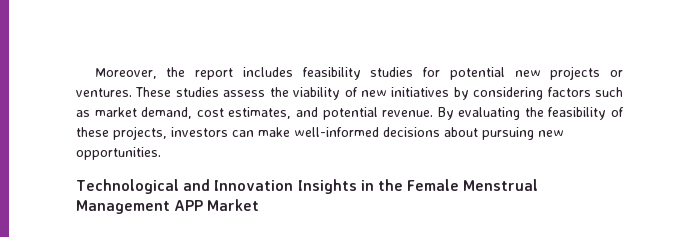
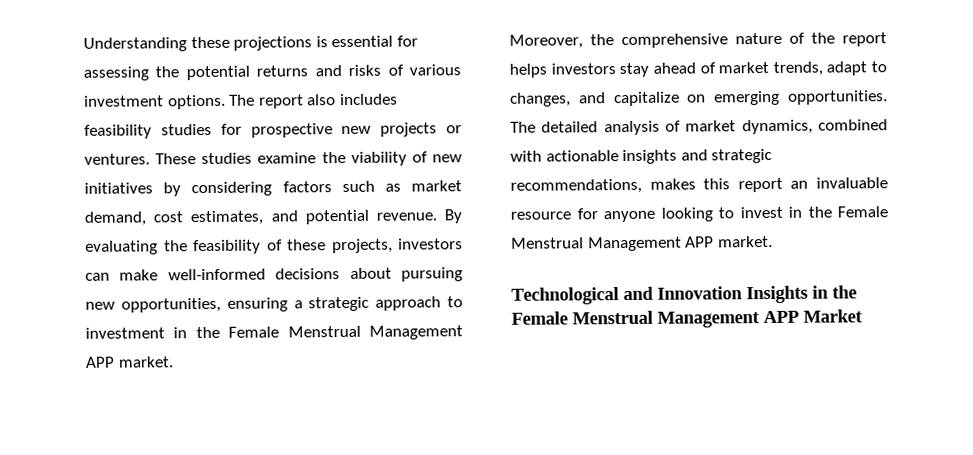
[94,67,234,80] Moreover, the report -> [83,35,418,52] [83,64,461,81] [84,94,337,110] Understanding these projections is essential for assessing the potential returns and risks of various investment options. The report also
[449,67,505,80] potential -> [250,123,333,138] prospective
[223,90,266,97] assess -> [257,152,317,164] examine
[76,147,161,160] opportunities. -> [120,296,463,313] [85,325,463,340] [85,356,173,368] [509,32,887,49] [509,61,887,78] [510,90,888,107] [510,119,888,136] [510,148,773,165] [510,177,888,194] [510,206,888,223] [511,235,773,252] opportunities, ensuring a strategic approach to investment in the Female Menstrual Management APP market. // Moreover, the comprehensive nature of the report helps investors stay ahead of market trends, adapt to changes, and capitalize on emerging opportunities. The detailed analysis of market dynamics, combined with actionable insights and strategic recommendations, makes this report an invaluable resource for anyone looking to invest in the Female Menstrual Management APP market.

